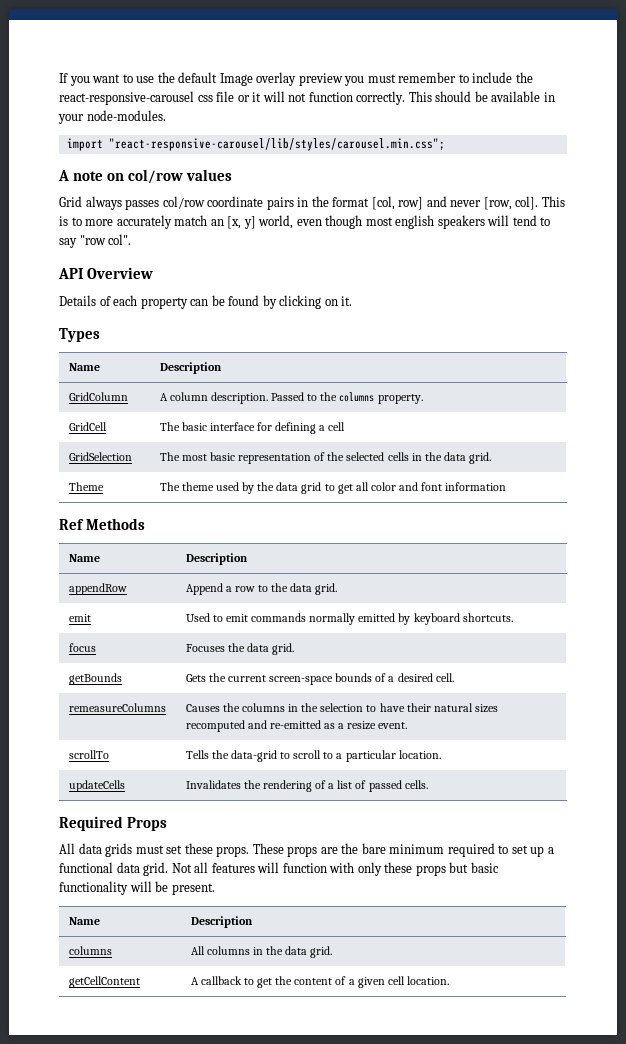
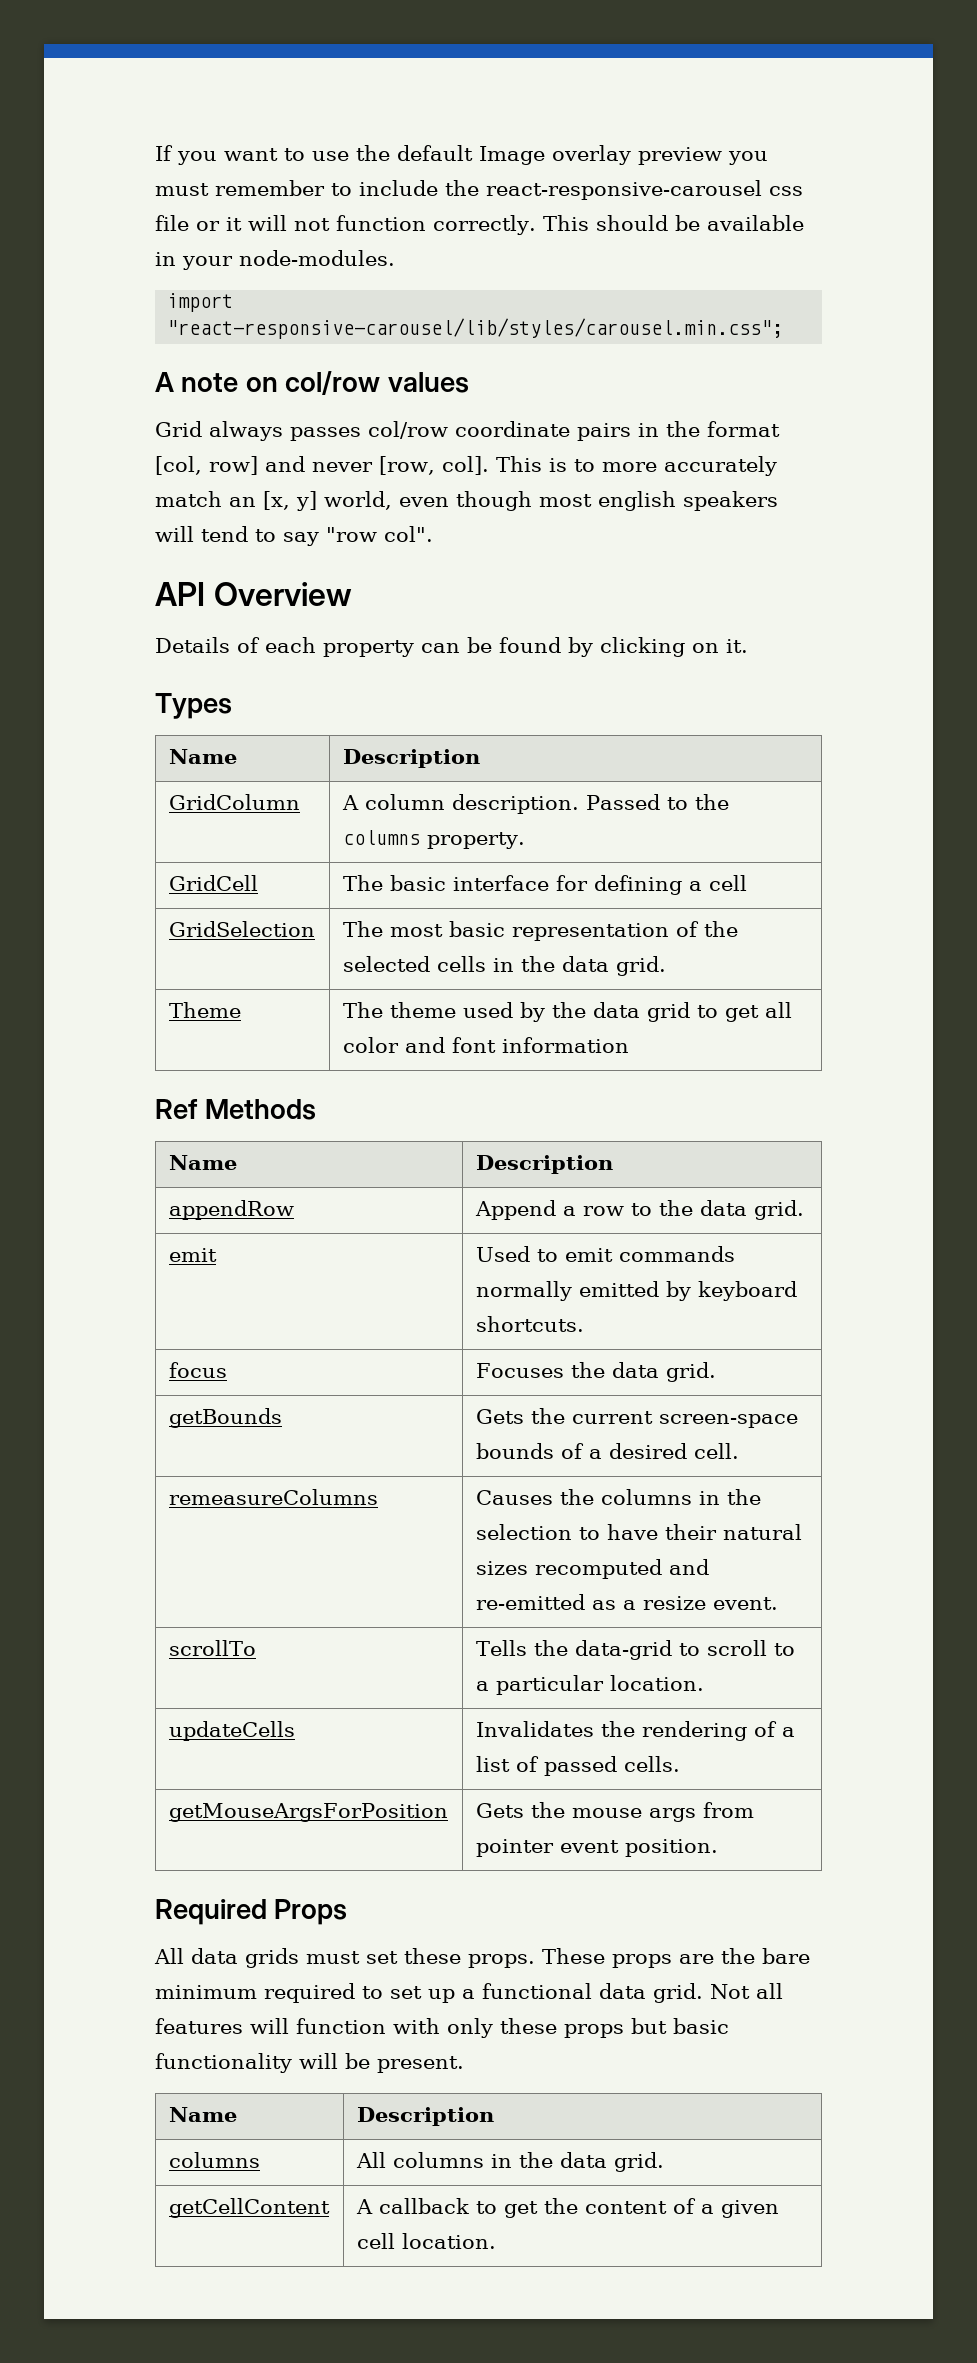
(428, 784) none -> [168,1803,448,1822] [475,1802,754,1822] [475,1839,718,1857] // getMouseArgsForPosition | Gets the mouse args from pointer event position.

